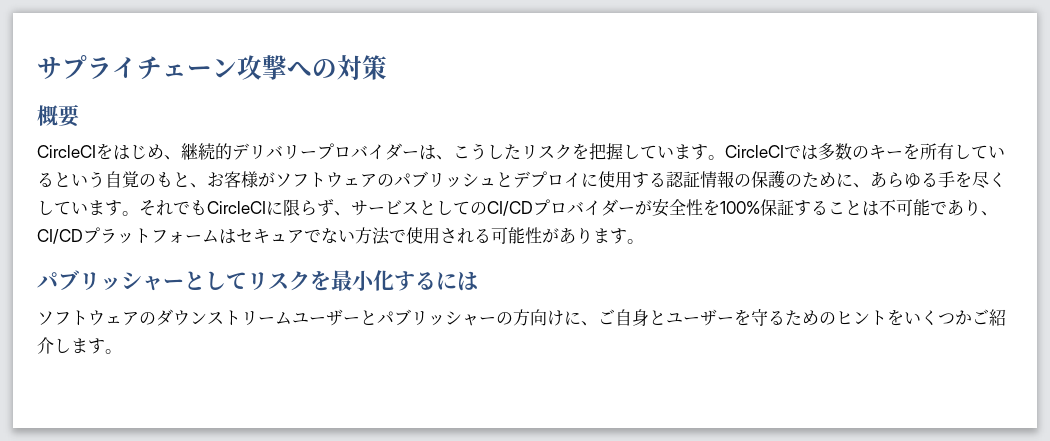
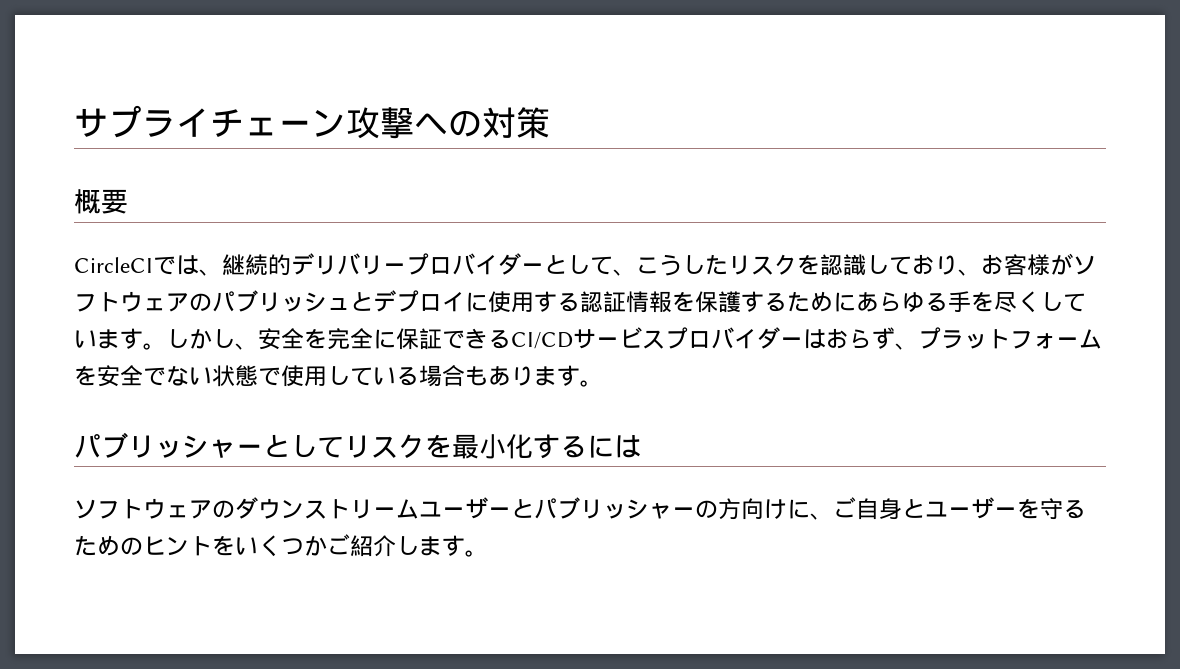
[96,143,164,160] をはじめ -> [153,255,199,275] では
[419,145,436,160] は -> [544,255,613,275] として
[589,143,1005,160] [37,171,190,188] 把握しています。CircleCIでは多数のキーを所有しているという自覚のもと -> [820,254,958,276] 認識しており
[734,170,870,188] の保護のために、 -> [672,291,856,313] を保護するために
[139,199,998,217] [37,227,559,245] それでもCircleCIに限らず、サービスとしてのCI/CDプロバイダーが安全性を100%保証することは不可能であり、CI/CDプラットフォームはセキュアでない方法で使用される可能性が -> [166,327,1102,350] [74,365,488,387] しかし、安全を完全に保証できるCI/CDサービスプロバイダーはおらず、プラットフォームを安全でない状態で使用している場合も

